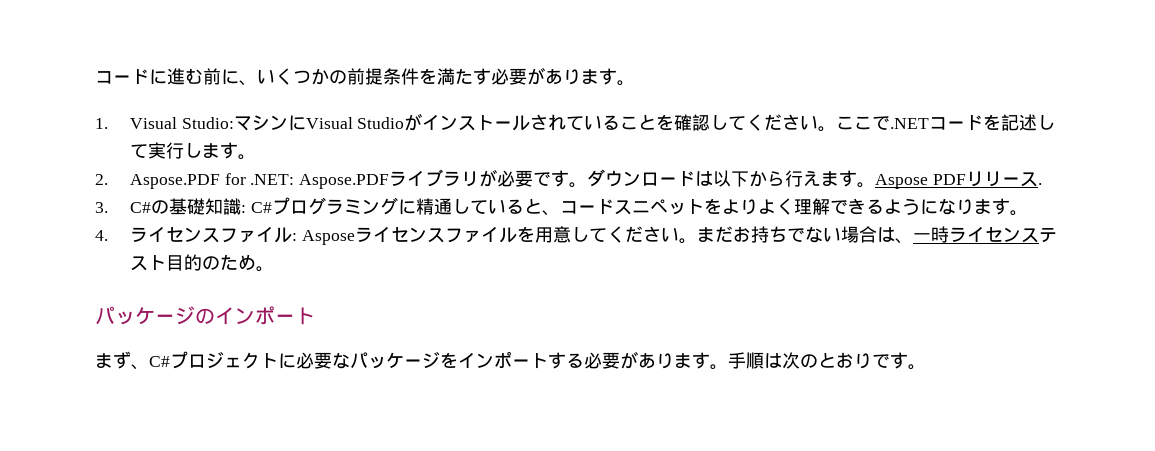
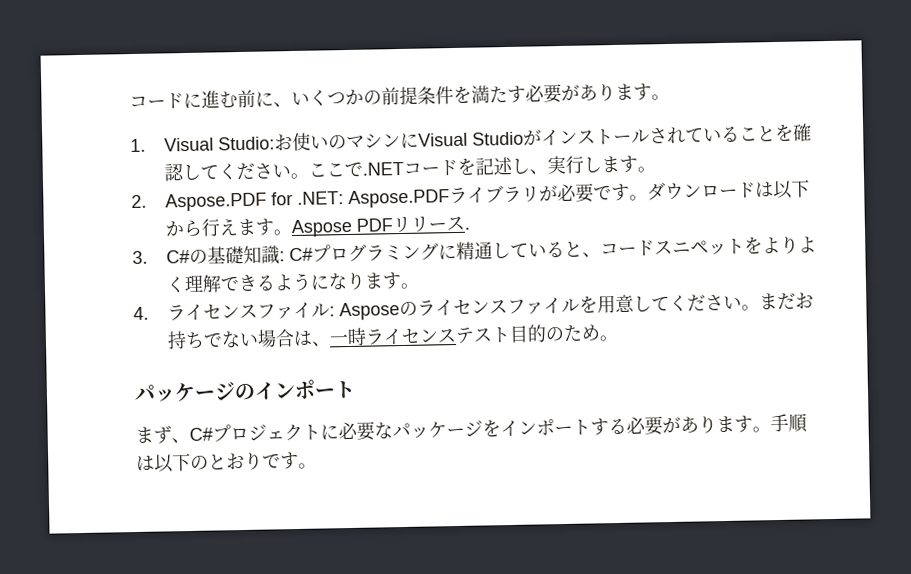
(234, 123) none -> [273,132,347,152] お使いの
[129,144,148,158] て -> [528,169,548,175] 、
(355, 237) none -> [398,301,418,317] の
[782,352,800,369] 次 -> [154,452,191,473] 以下

